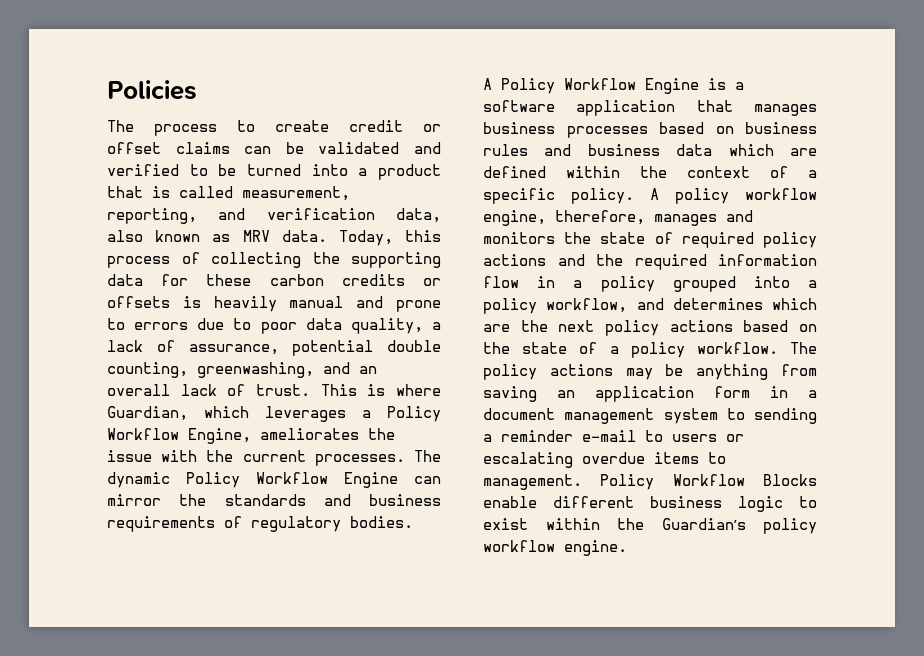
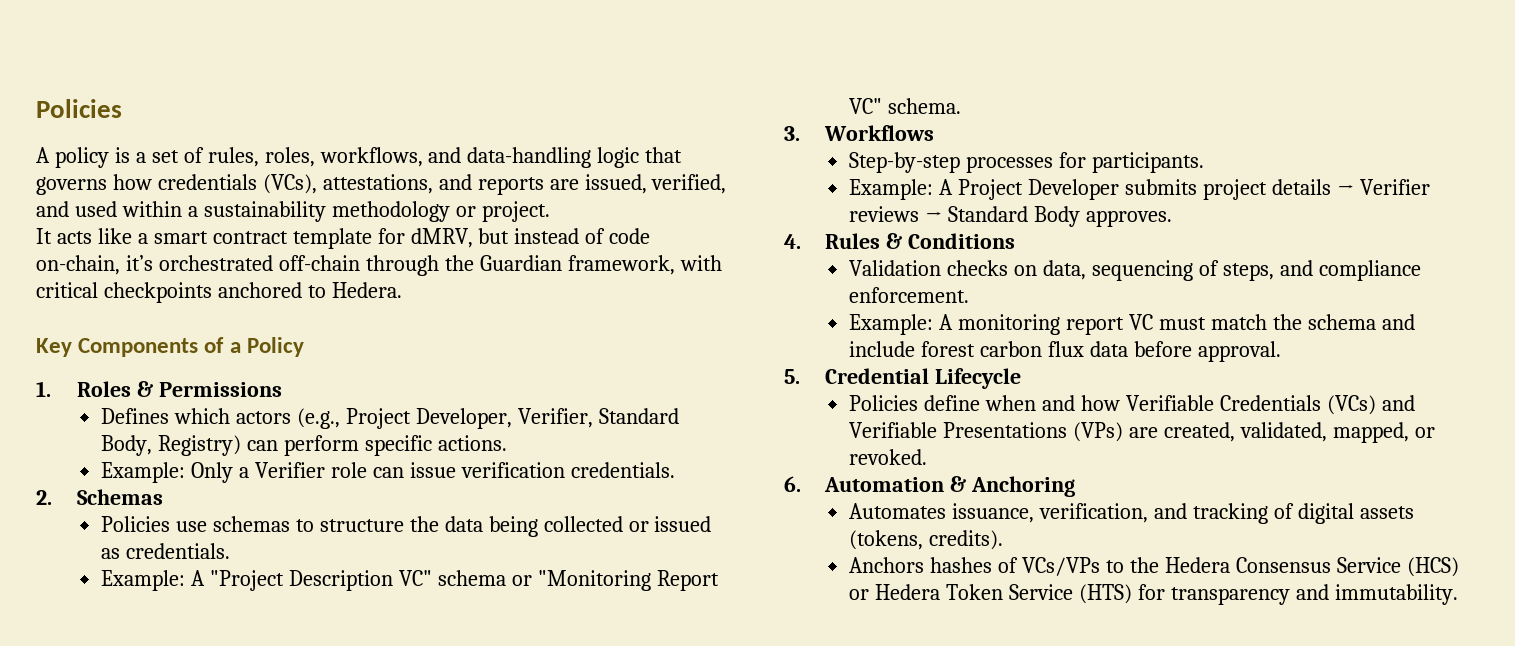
[107,120,441,136] [107,142,441,154] [107,164,441,180] [107,186,350,201] [107,208,441,224] [107,230,441,246] [107,252,441,268] [107,274,441,286] [107,296,442,312] [107,318,441,334] [107,340,441,356] [107,362,377,378] [107,384,441,396] [107,406,441,422] [107,428,395,444] [107,450,441,466] [107,472,441,488] [107,494,441,506] [107,516,413,532] [483,78,744,94] [483,100,817,116] [483,122,817,138] [483,144,817,156] [483,166,817,178] [483,188,817,204] [483,210,753,226] [483,232,817,248] [483,254,817,270] [483,276,817,292] [483,298,817,314] [483,320,817,336] [483,342,817,358] [483,364,817,380] [483,386,817,402] [483,408,817,424] [483,430,744,442] [483,452,726,468] [483,474,817,490] [483,496,817,512] [483,518,817,534] [483,540,627,556] The process to create credit or offset claims can be validated and verified to be turned into a product that is called measurement, reporting, and verification data, also known as MRV data. Today, this process of collecting the supporting data for these carbon credits or offsets is heavily manual and prone to errors due to poor data quality, a lack of assurance, potential double counting, greenwashing, and an overall lack of trust. This is where Guardian, which leverages a Policy Workflow Engine, ameliorates the issue with the current processes. The dynamic Policy Workflow Engine can mirror the standards and business requirements of regulatory bodies. // A Policy Workflow Engine is a software application that manages business processes based on business rules and business data which are defined within the context of a specific policy. A policy workflow engine, therefore, manages and monitors the state of required policy actions and the required information flow in a policy grouped into a policy workflow, and determines which are the next policy actions based on the state of a policy workflow. The policy actions may be anything from saving an application form in a document management system to sending a reminder e-mail to users or escalating overdue items to management. Policy Workflow Blocks enable different business logic to exist within the Guardian’s policy workflow engine. -> [36,147,683,168] [36,174,727,195] [36,201,550,222] [36,228,651,249] [36,255,722,276] [36,282,402,303] [36,337,304,357] [36,381,282,397] [101,408,679,429] [101,435,507,456] [101,462,675,483] [36,489,163,505] [101,516,712,537] [101,543,230,559] [101,570,719,591] [849,98,961,114] [784,125,934,141] [849,152,1204,173] [849,179,1430,200] [849,206,1172,227] [784,233,1015,249] [849,260,1421,281] [849,287,970,303] [849,314,1415,335] [849,341,1281,362] [784,368,1021,389] [849,395,1415,415] [849,422,1435,443] [849,449,928,465] [784,476,1075,497] [849,503,1414,524] [849,530,1003,550] [849,557,1459,577] [849,584,1458,605] A policy is a set of rules, roles, workflows, and data-handling logic that governs how credentials (VCs), attestations, and reports are issued, verified, and used within a sustainability methodology or project. // It acts like a smart contract template for dMRV, but instead of code on-chain, it’s orchestrated off-chain through the Guardian framework, with critical checkpoints anchored to Hedera. // Key Components of a Policy // 1. Roles & Permissions // Defines which actors (e.g., Project Developer, Verifier, Standard Body, Registry) can perform specific actions. // Example: Only a Verifier role can issue verification credentials. // 2. Schemas // Policies use schemas to structure the data being collected or issued as credentials. // Example: A "Project Description VC" schema or "Monitoring Report VC" schema. // 3. Workflows // Step-by-step processes for participants. // Example: A Project Developer submits project details → Verifier reviews → Standard Body approves. // 4. Rules & Conditions // Validation checks on data, sequencing of steps, and compliance enforcement. // Example: A monitoring report VC must match the schema and include forest carbon flux data before approval. // 5. Credential Lifecycle // Policies define when and how Verifiable Credentials (VCs) and Verifiable Presentations (VPs) are created, validated, mapped, or revoked. // 6. Automation & Anchoring // Automates issuance, verification, and tracking of digital assets (tokens, credits). // Anchors hashes of VCs/VPs to the Hedera Consensus Service (HCS) or Hedera Token Service (HTS) for transparency and immutability.

